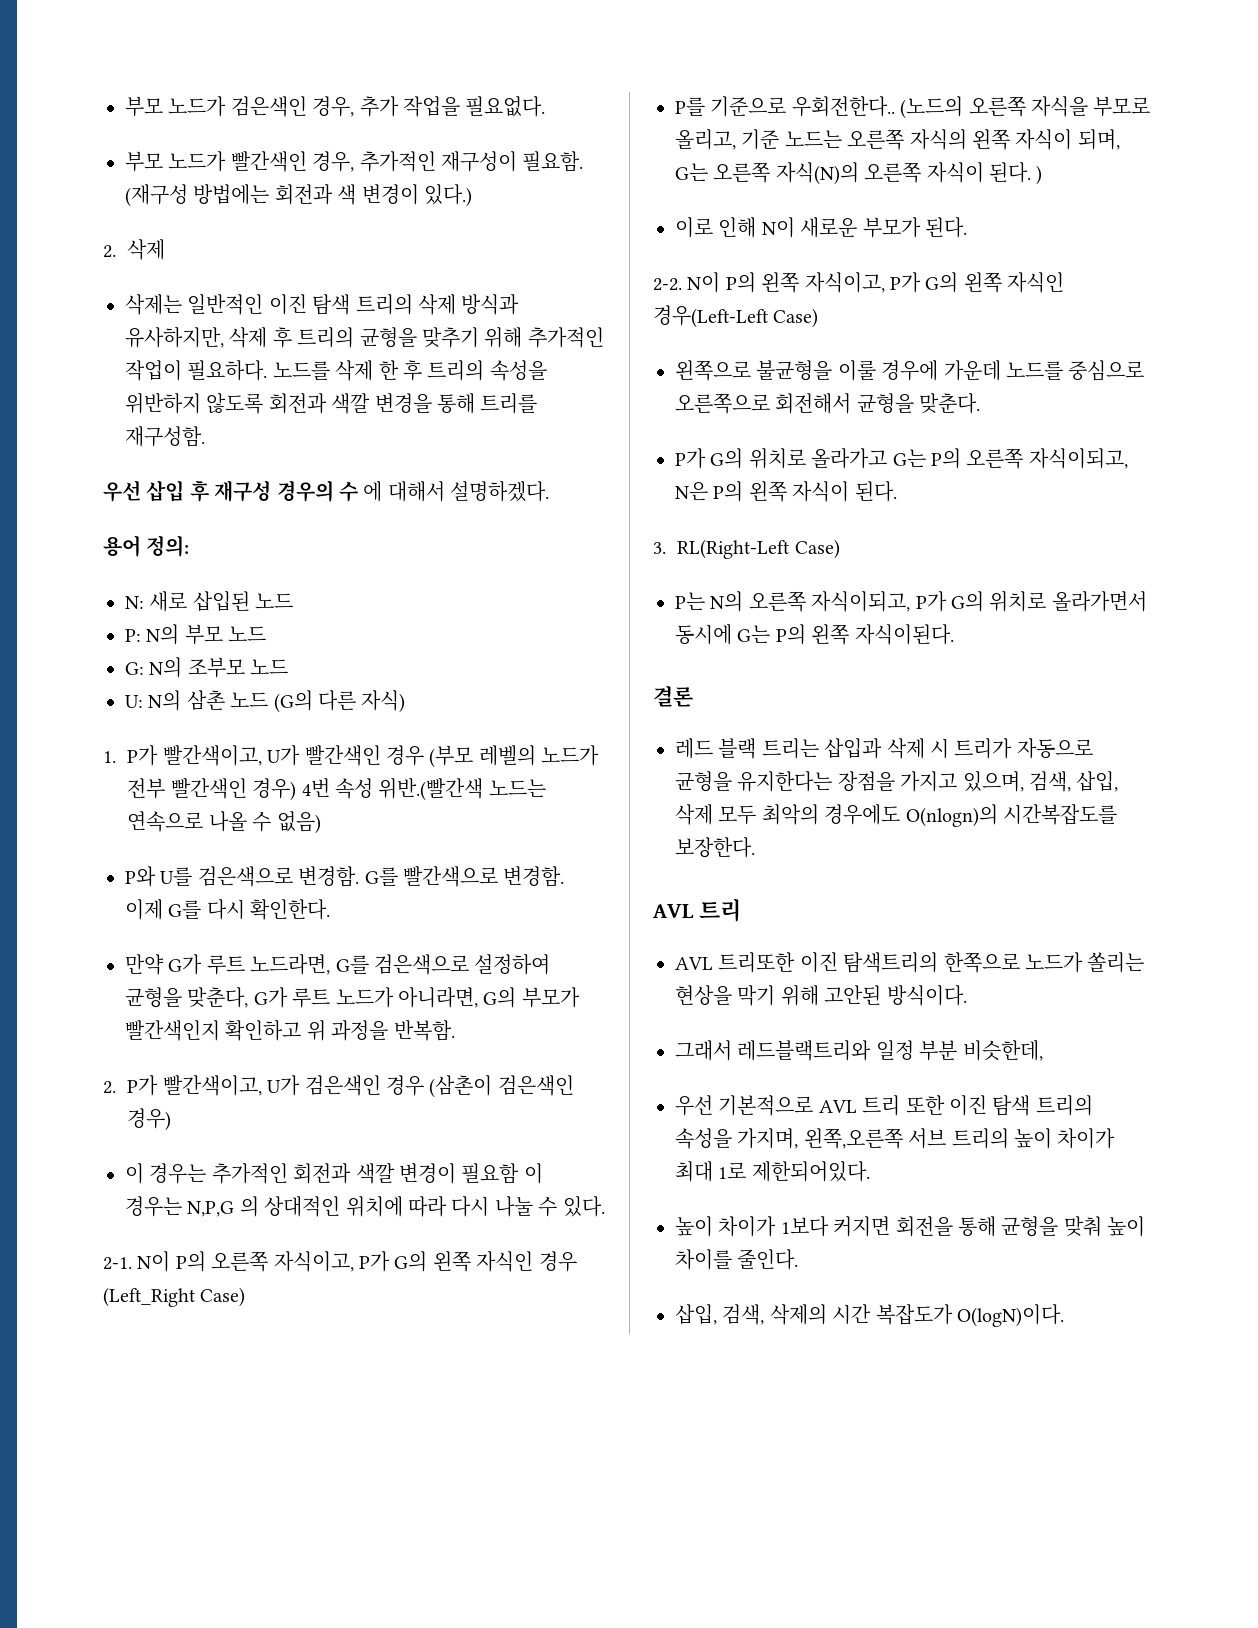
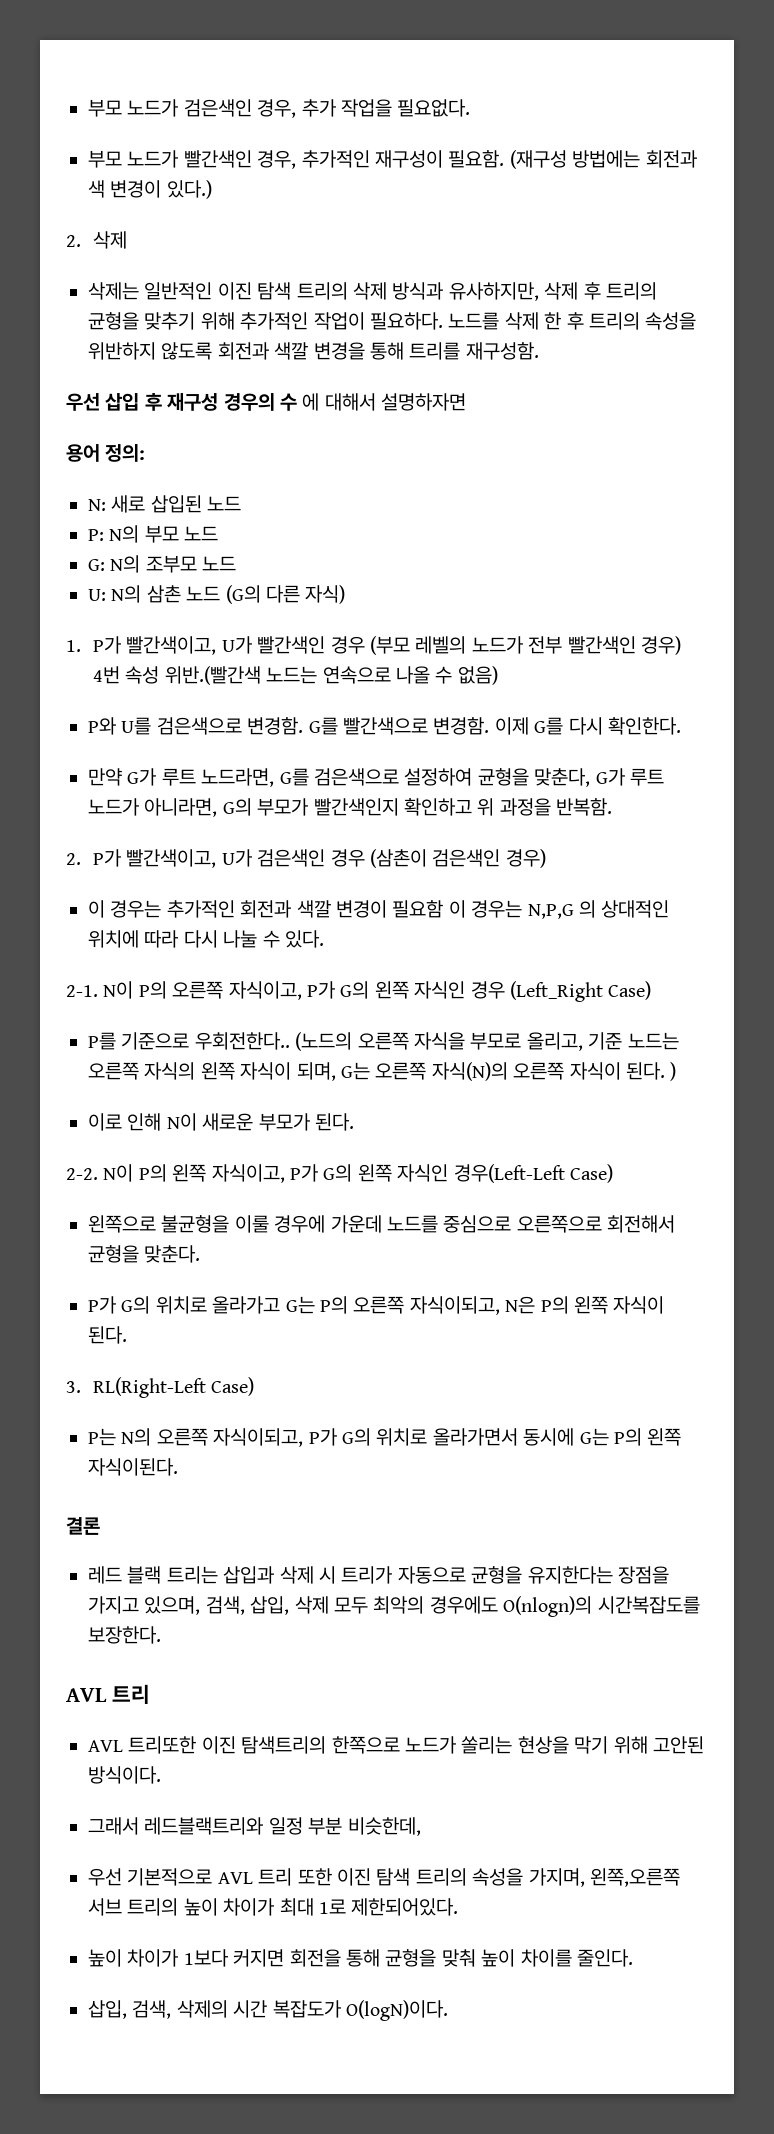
[450,481,550,502] 설명하겠다. -> [381,393,467,411] 설명하자면

